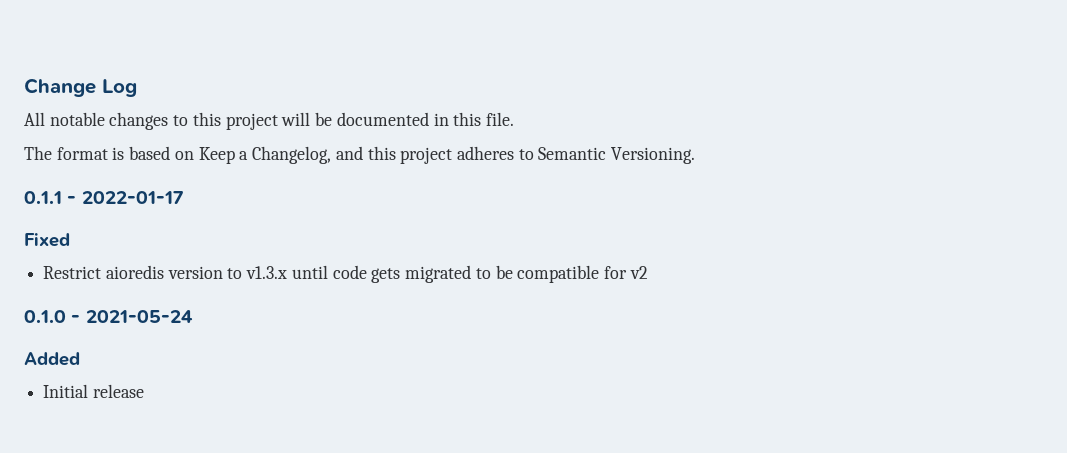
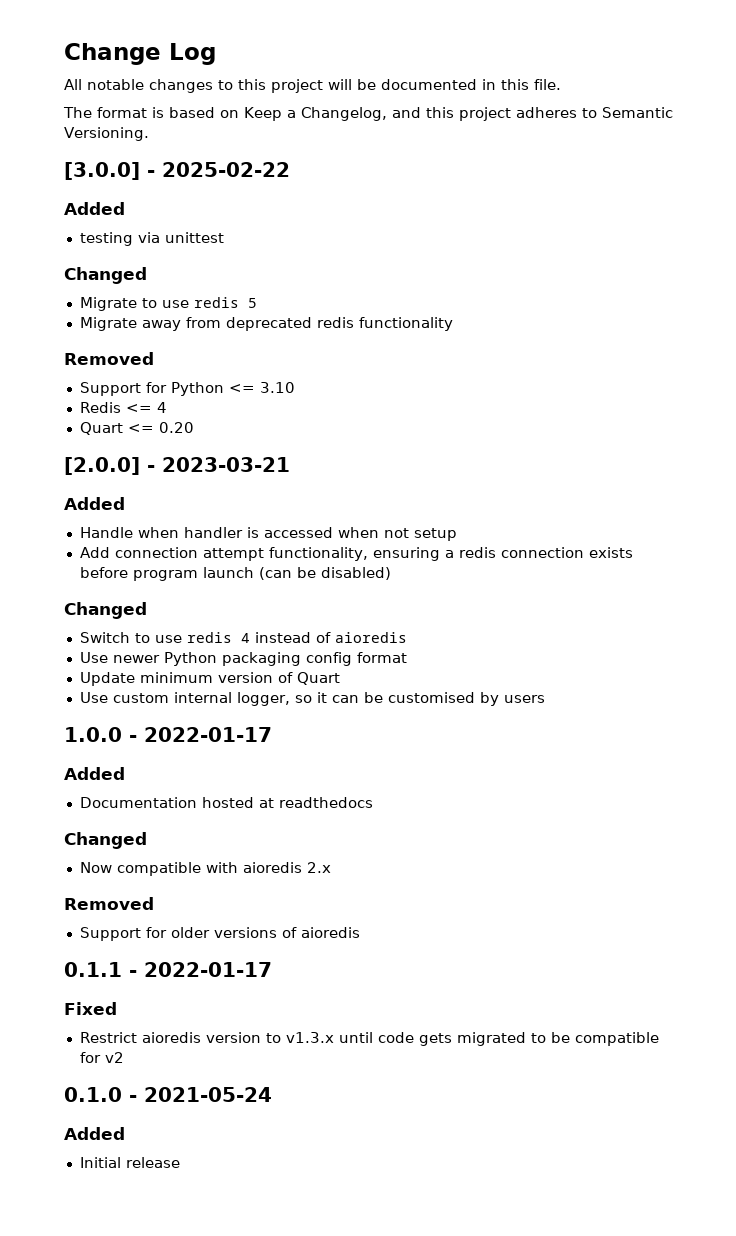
(696, 155) none -> [64,162,290,180] [64,202,125,215] [79,232,224,246] [64,267,147,284] [79,297,257,311] [79,317,453,331] [64,352,154,365] [79,382,295,396] [79,402,167,413] [79,422,194,435] [64,457,290,475] [64,497,125,510] [79,527,457,541] [79,547,633,561] [79,567,391,581] [64,602,147,619] [79,632,407,643] [79,652,407,666] [79,672,340,686] [79,692,545,706] [64,727,272,742] [64,767,125,780] [79,797,373,808] [64,832,147,849] [79,862,331,876] [64,897,154,910] [79,927,360,941] // [3.0.0] - 2025-02-22 // Added // testing via unittest // Changed // Migrate to use redis 5 // Migrate away from deprecated redis functionality // Removed // Support for Python <= 3.10 // Redis <= 4 // Quart <= 0.20 // [2.0.0] - 2023-03-21 // Added // Handle when handler is accessed when not setup // Add connection attempt functionality, ensuring a redis connection exists before program launch (can be disabled) // Changed // Switch to use redis 4 instead of aioredis // Use newer Python packaging config format // Update minimum version of Quart // Use custom internal logger, so it can be customised by users // 1.0.0 - 2022-01-17 // Added // Documentation hosted at readthedocs // Changed // Now compatible with aioredis 2.x // Removed // Support for older versions of aioredis

